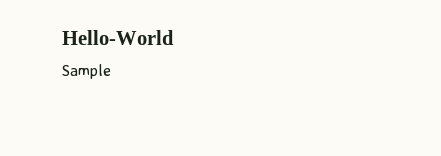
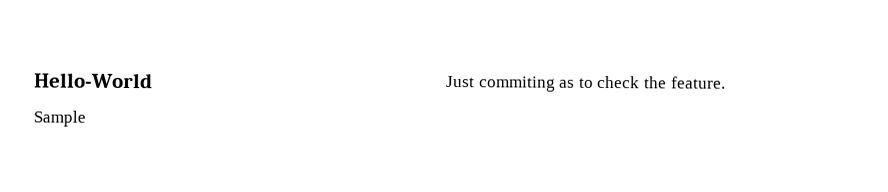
(111, 71) none -> [446,75,726,92] // Just commiting as to check the feature.

